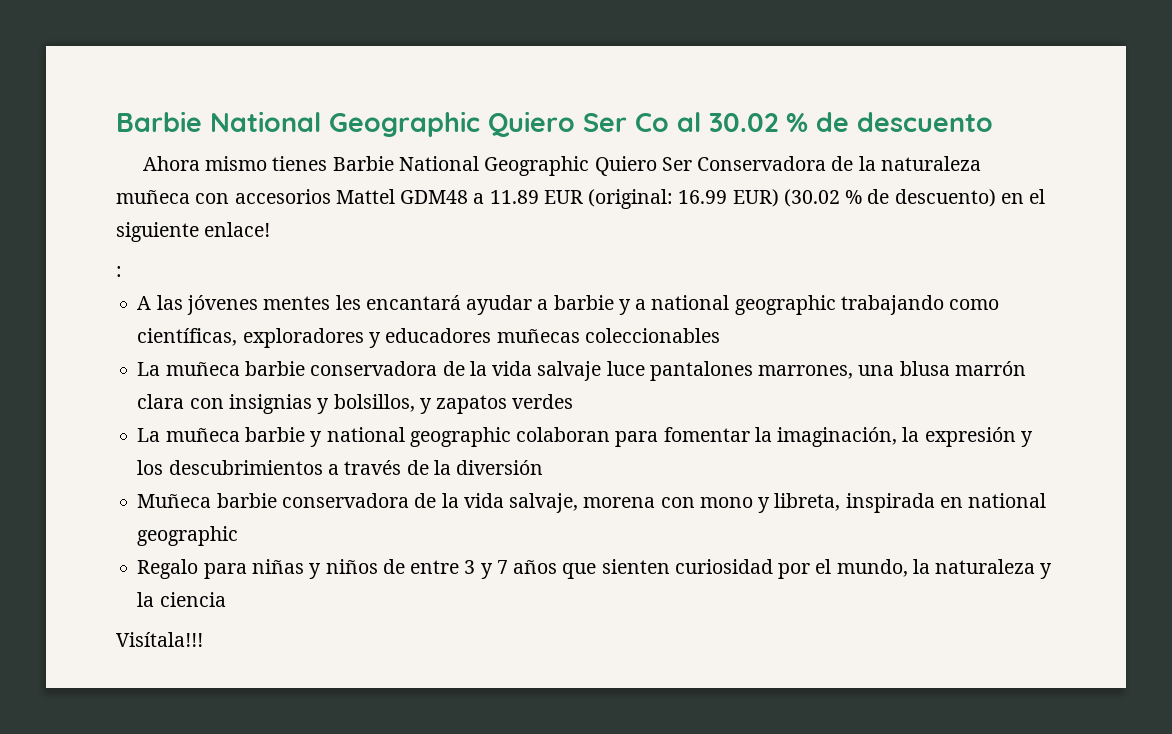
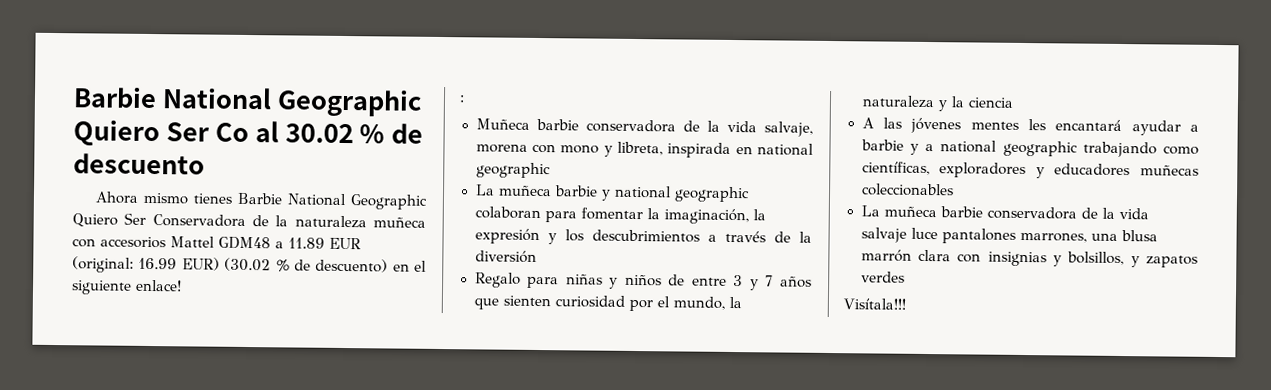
(122, 271) none -> [475,118,813,137] [475,141,814,158] [475,162,551,179] [474,184,750,203] [474,206,766,225] [474,228,812,245] [474,250,537,263] [474,272,813,291] [473,295,742,312] [861,95,1014,112] // Muñeca barbie conservadora de la vida salvaje, morena con mono y libreta, inspirada en national geographic // La muñeca barbie y national geographic colaboran para fomentar la imaginación, la expresión y los descubrimientos a través de la diversión // Regalo para niñas y niños de entre 3 y 7 años que sienten curiosidad por el mundo, la naturaleza y la ciencia
[137,427,1033,447] [137,460,544,475] [137,493,1047,513] [137,526,239,546] [137,559,1053,579] [137,592,226,607] // La muñeca barbie y national geographic colaboran para fomentar la imaginación, la expresión y los descubrimientos a través de la diversión // Muñeca barbie conservadora de la vida salvaje, morena con mono y libreta, inspirada en national geographic // Regalo para niñas y niños de entre 3 y 7 años que sienten curiosidad por el mundo, la naturaleza y la ciencia -> (905, 277) none

